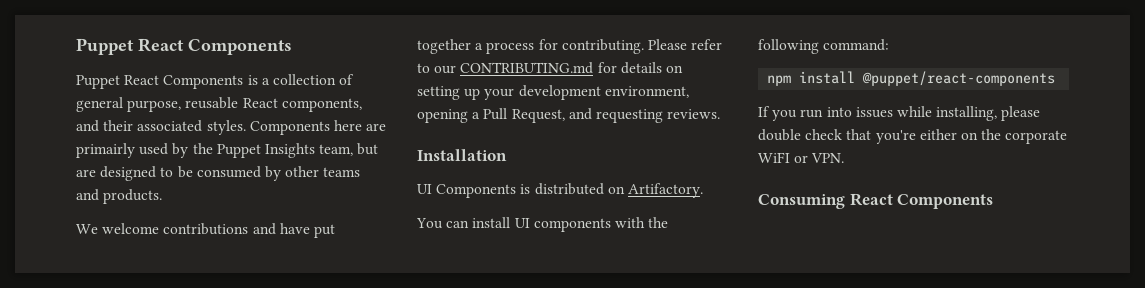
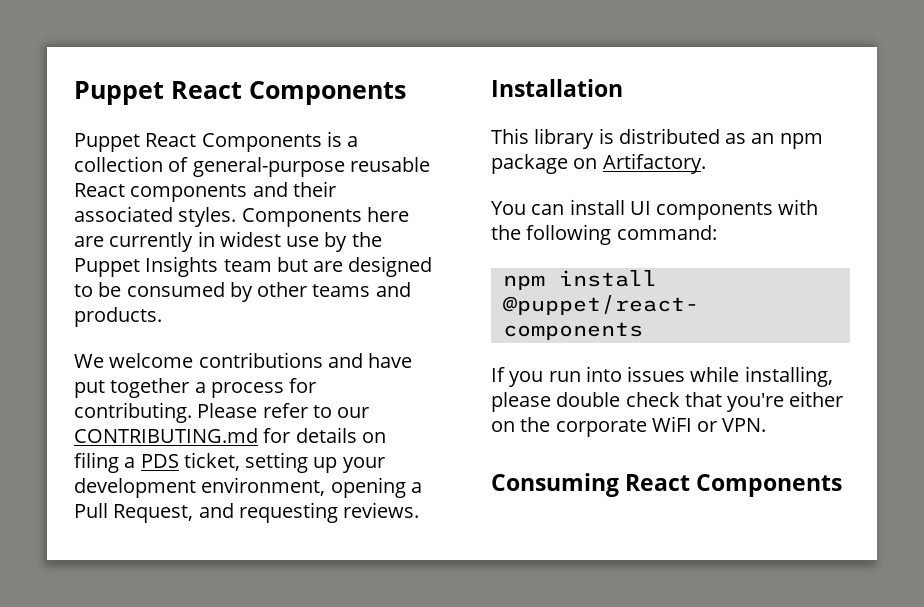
[76,97,182,112] general purpose, -> [192,157,345,177] general-purpose
[281,98,362,112] components, -> [130,184,248,202] components
[76,143,169,158] primairly used -> [109,231,320,252] currently in widest use
[319,144,354,156] team, -> [223,259,272,272] team
(683, 69) none -> [74,452,240,473] filing a PDS ticket,
[417,183,604,198] UI Components is distributed -> [491,128,823,149] [491,154,568,174] This library is distributed as an npm package

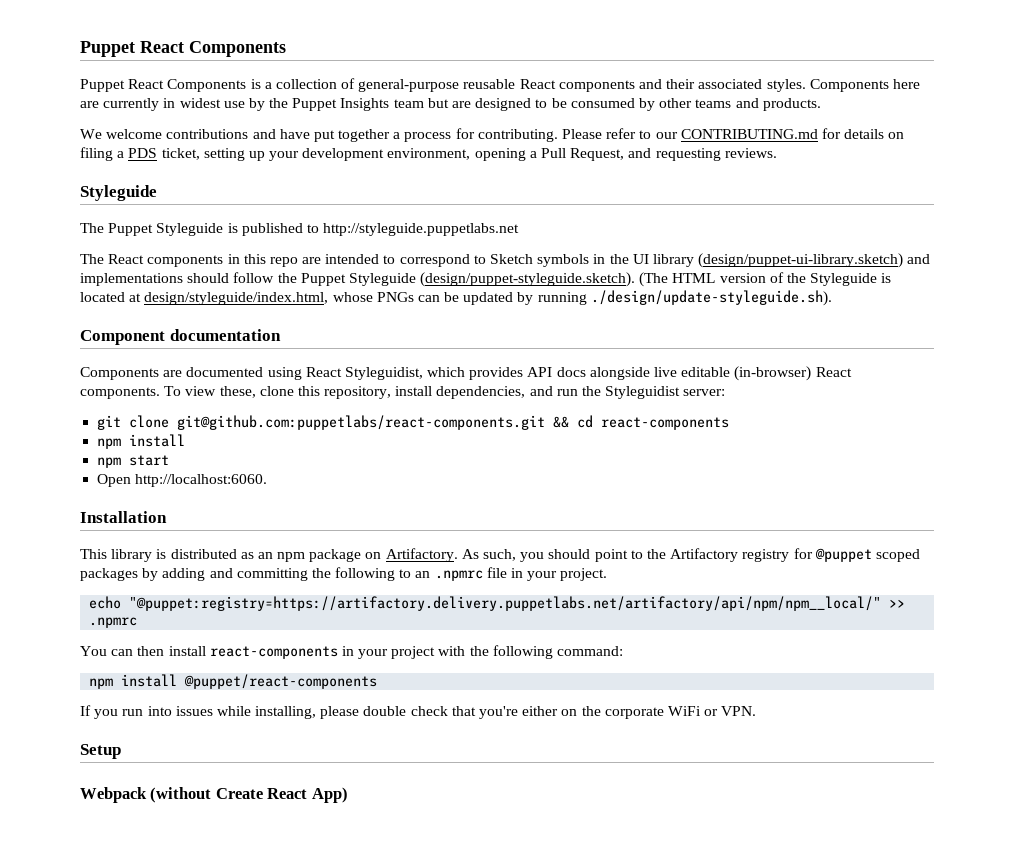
(420, 510) none -> [80,185,157,201] [80,223,520,236] [80,253,931,268] [80,272,892,287] [80,290,832,306] [80,329,281,345] [80,366,852,381] [80,386,726,399] [97,415,730,430] [97,434,186,449] [97,455,170,468] [97,474,268,487] // Styleguide // The Puppet Styleguide is published to http://styleguide.puppetlabs.net // The React components in this repo are intended to correspond to Sketch symbols in the UI library (design/puppet-ui-library.sketch) and implementations should follow the Puppet Styleguide (design/puppet-styleguide.sketch). (The HTML version of the Styleguide is located at design/styleguide/index.html, whose PNGs can be updated by running ./design/update-styleguide.sh). // Component documentation // Components are documented using React Styleguidist, which provides API docs alongside live editable (in-browser) React components. To view these, clone this repository, install dependencies, and run the Styleguidist server: // git clone git@github.com:puppetlabs/react-components.git && cd react-components // npm install // npm start // Open http://localhost:6060.
[491,199,774,220] // You can install UI components -> [461,548,920,562] [80,567,608,581] [89,596,906,611] [89,617,138,628] [80,646,436,659] As such, you should point to the Artifactory registry for @puppet scoped packages by adding and committing the following to an .npmrc file in your project. // echo "@puppet:registry=https://artifactory.delivery.puppetlabs.net/artifactory/api/npm/npm__local/" >> .npmrc // You can then install react-components in your project
[651,416,692,432] WiFI -> [667,706,701,716] WiFi
[491,473,843,497] Consuming React Components -> [80,744,121,759] [80,787,348,803] Setup // Webpack (without Create React App)

